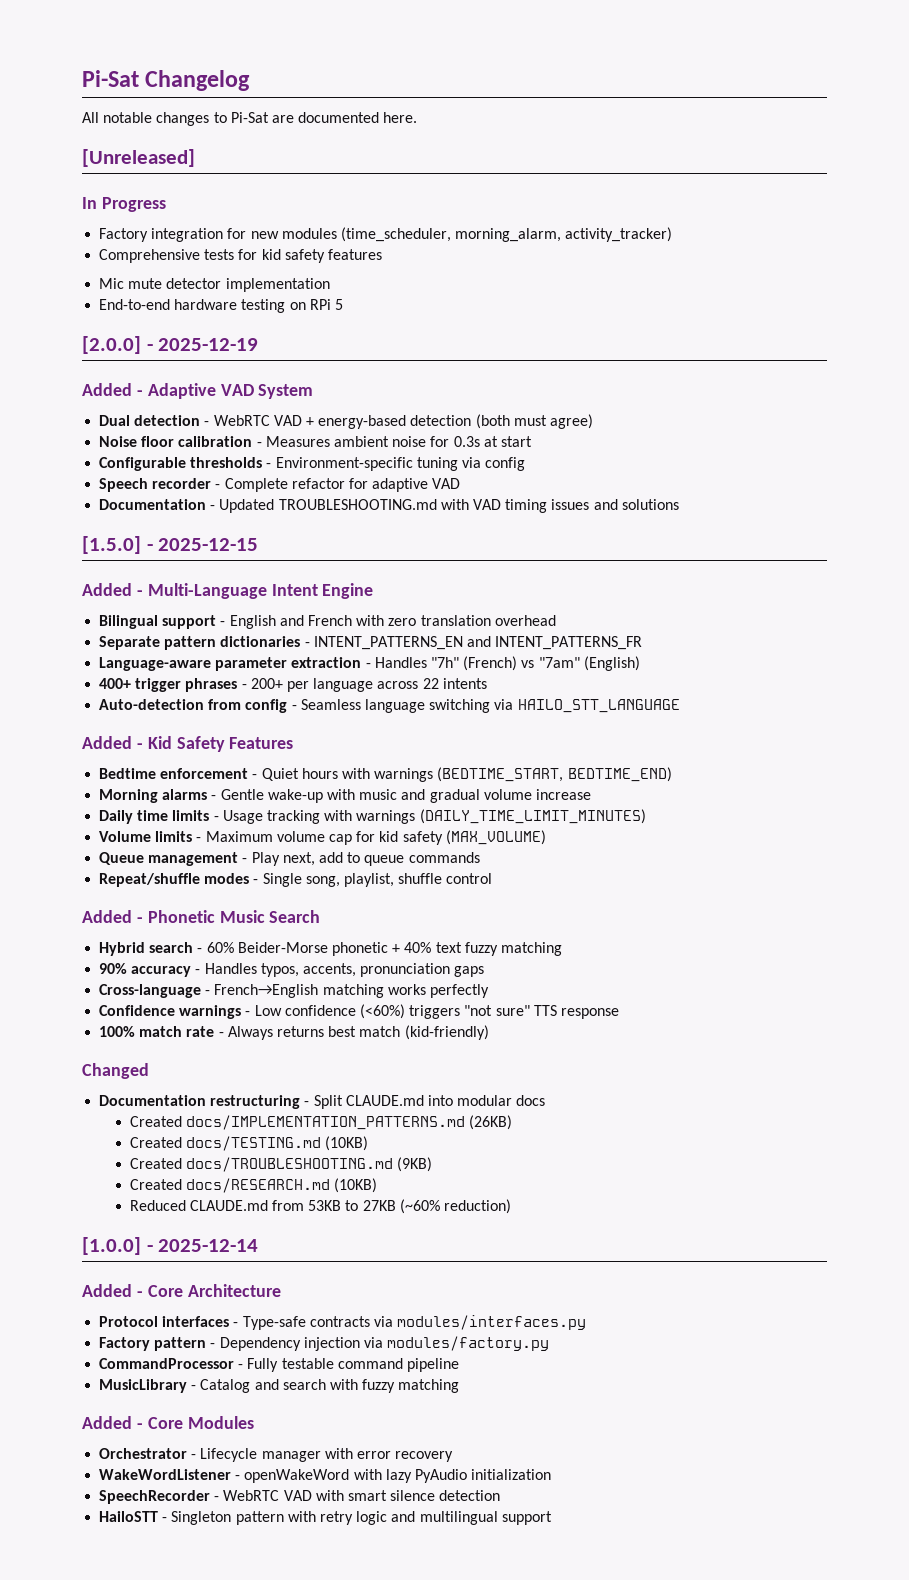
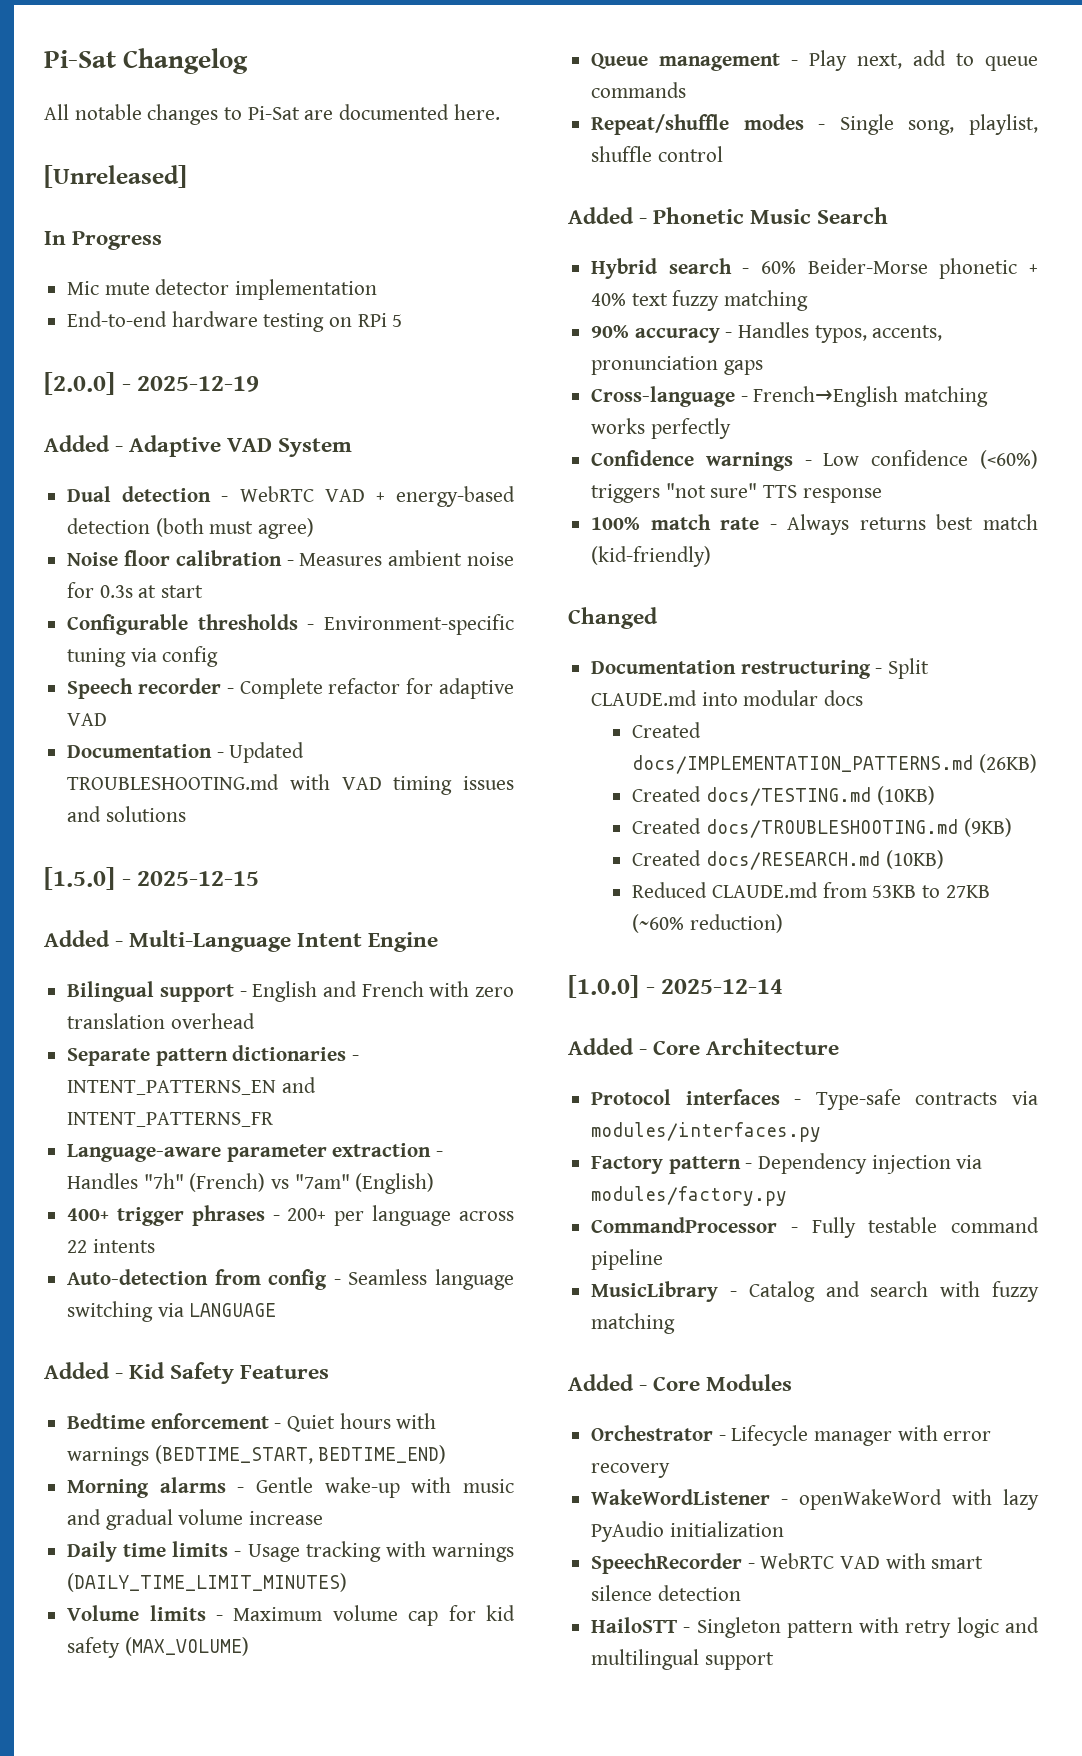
[99,227,673,242] [99,249,382,263] // Factory integration for new modules (time_scheduler, morning_alarm, activity_tracker) // Comprehensive tests for kid safety features -> (163, 240) none
[517,699,680,713] HAILO_STT_LANGUAGE -> [189,1303,277,1317] LANGUAGE

